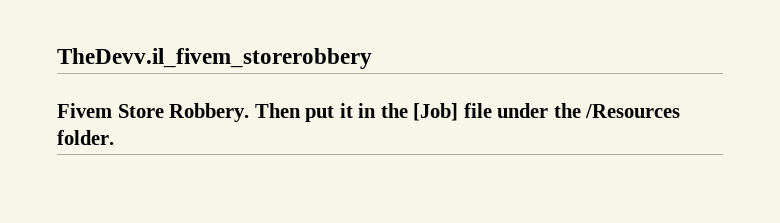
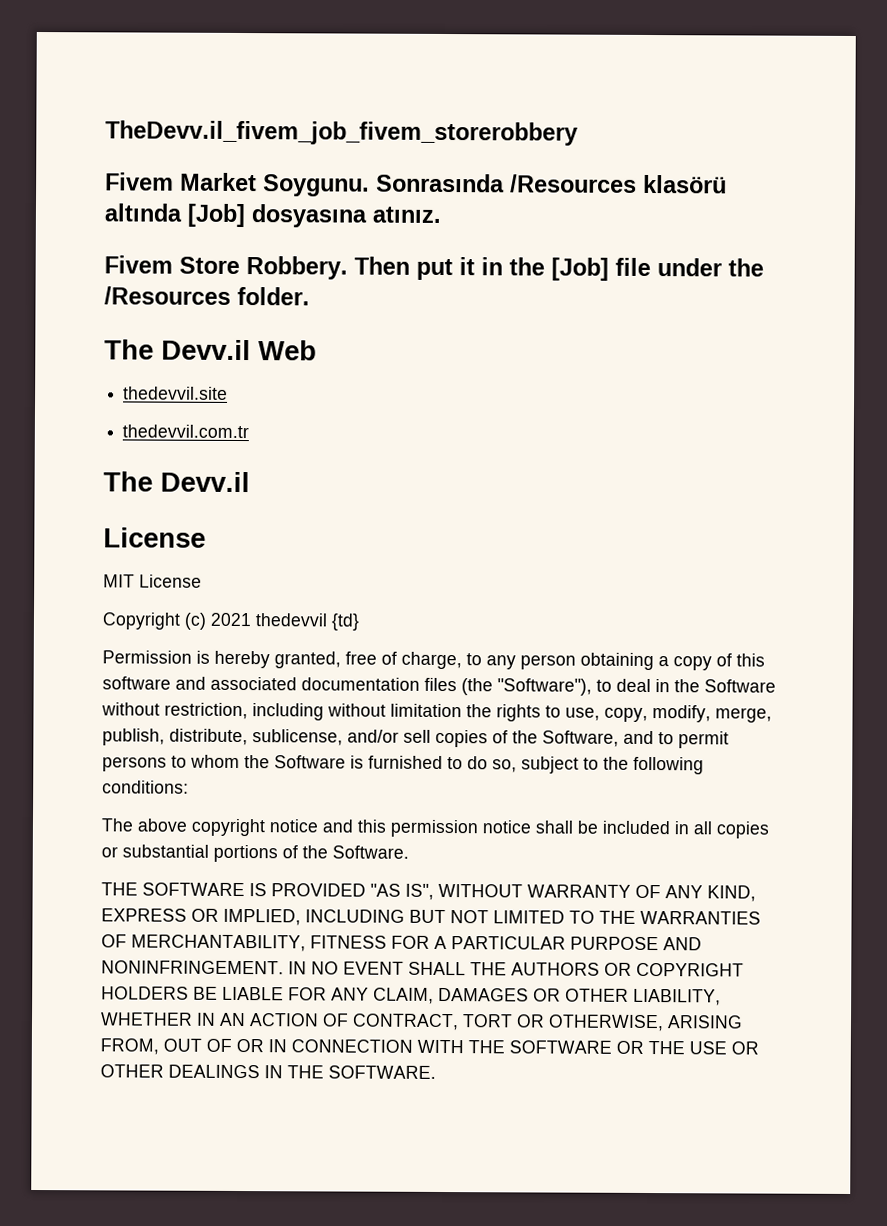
[57,48,372,69] TheDevv.il_fivem_storerobbery -> [105,120,578,146] [105,172,727,197] [104,203,441,228] TheDevv.il_fivem_job_fivem_storerobbery // Fivem Market Soygunu. Sonrasında /Resources klasörü altında [Job] dosyasına atınız.
(114, 137) none -> [104,339,317,361] [123,386,229,400] [122,424,250,439] [103,471,250,493] [103,527,206,548] [103,574,202,588] [102,612,359,631] [102,650,765,671] [102,676,776,696] [101,702,772,723] [102,728,729,749] [102,754,704,775] [102,780,189,794] [101,818,769,839] [101,844,409,863] [101,882,756,902] [101,908,761,926] [101,934,702,952] [101,960,744,977] [101,986,721,1006] [100,1012,743,1032] [100,1038,759,1055] [100,1064,436,1079] // The Devv.il Web // thedevvil.site // thedevvil.com.tr // The Devv.il // License // MIT License // Copyright (c) 2021 thedevvil {td} // Permission is hereby granted, free of charge, to any person obtaining a copy of this software and associated documentation files (the "Software"), to deal in the Software without restriction, including without limitation the rights to use, copy, modify, merge, publish, distribute, sublicense, and/or sell copies of the Software, and to permit persons to whom the Software is furnished to do so, subject to the following conditions: // The above copyright notice and this permission notice shall be included in all copies or substantial portions of the Software. // THE SOFTWARE IS PROVIDED "AS IS", WITHOUT WARRANTY OF ANY KIND, EXPRESS OR IMPLIED, INCLUDING BUT NOT LIMITED TO THE WARRANTIES OF MERCHANTABILITY, FITNESS FOR A PARTICULAR PURPOSE AND NONINFRINGEMENT. IN NO EVENT SHALL THE AUTHORS OR COPYRIGHT HOLDERS BE LIABLE FOR ANY CLAIM, DAMAGES OR OTHER LIABILITY, WHETHER IN AN ACTION OF CONTRACT, TORT OR OTHERWISE, ARISING FROM, OUT OF OR IN CONNECTION WITH THE SOFTWARE OR THE USE OR OTHER DEALINGS IN THE SOFTWARE.

